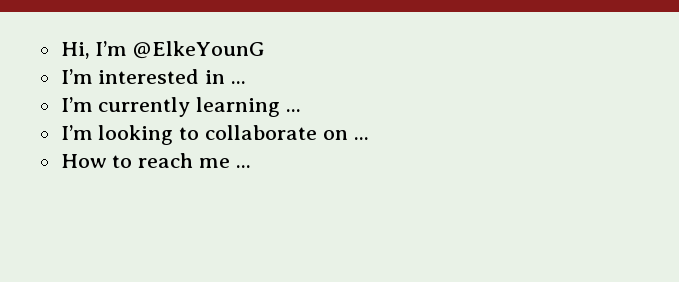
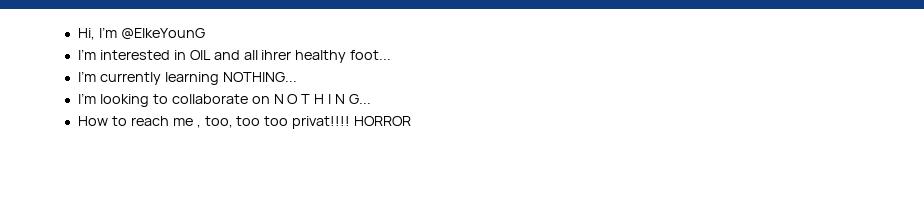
[231,81,247,84] ... -> [189,50,392,63] OIL and all ihrer healthy foot...
[286,109,302,112] ... -> [222,72,297,82] NOTHING...
[353,137,369,140] [60,153,251,168] ... // How to reach me ... -> [273,94,372,104] [77,116,412,129] N O T H I N G... // How to reach me , too, too too privat!!!! HORROR

